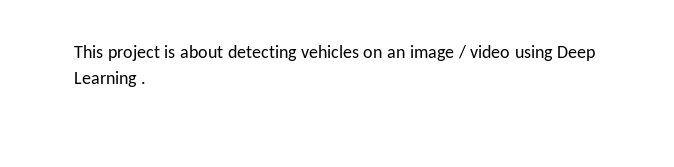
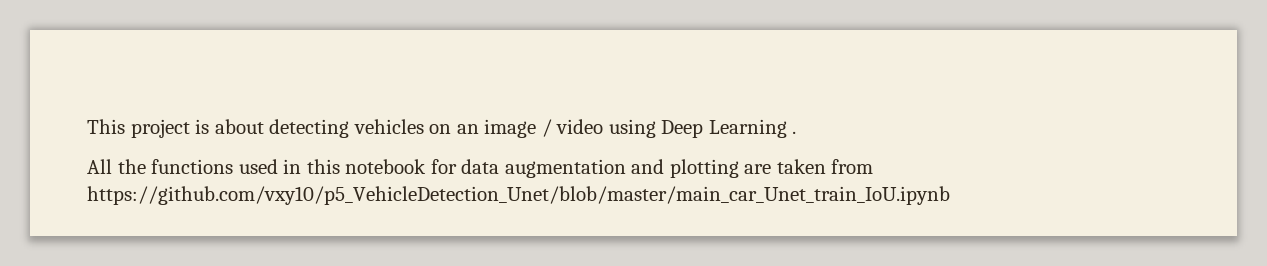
(146, 82) none -> [87,159,874,178] [87,186,950,205] // All the functions used in this notebook for data augmentation and plotting are taken from https://github.com/vxy10/p5_VehicleDetection_Unet/blob/master/main_car_Unet_train_IoU.ipynb

